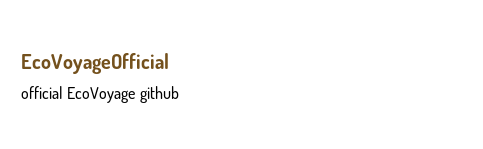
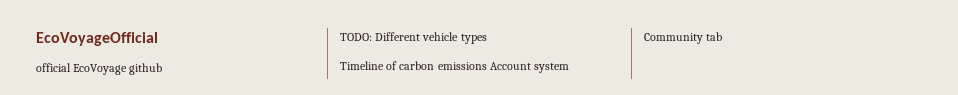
(179, 94) none -> [340,32,487,44] [340,61,570,73] [644,32,723,44] // TODO: Different vehicle types // Timeline of carbon emissions Account system Community tab

